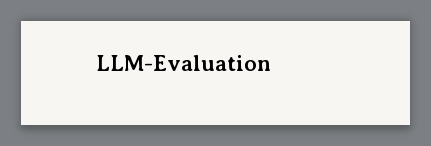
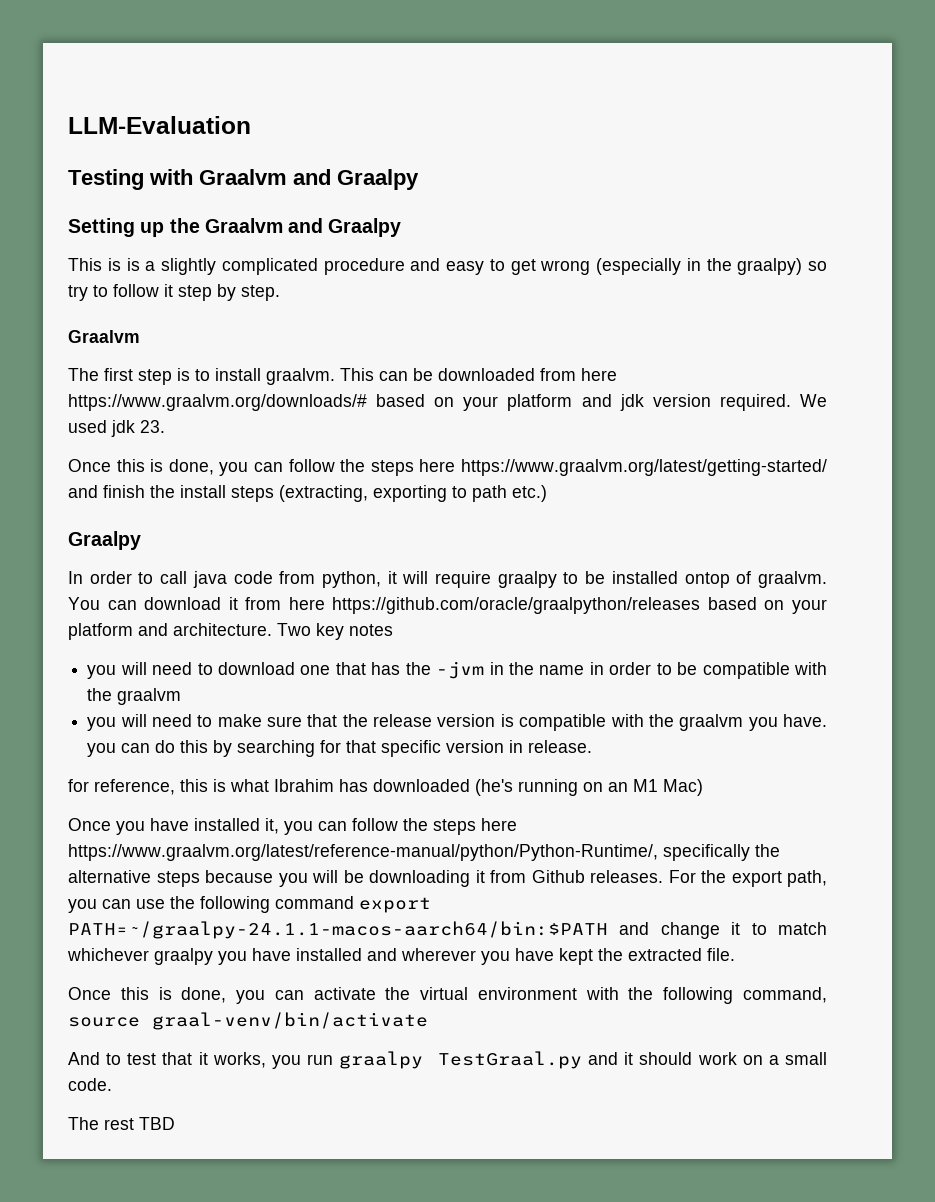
(271, 63) none -> [68,169,419,190] [68,218,402,237] [68,258,827,275] [68,284,280,301] [68,330,140,343] [68,368,617,385] [68,394,827,411] [68,420,165,437] [68,459,827,476] [68,485,547,502] [68,531,141,550] [68,571,828,588] [68,597,827,614] [68,623,393,640] [87,661,827,679] [87,688,182,705] [87,714,827,731] [87,740,593,757] [68,779,703,796] [68,818,517,835] [68,844,780,861] [68,870,827,887] [68,896,431,913] [68,921,827,939] [67,948,735,965] [68,987,827,1004] [68,1012,428,1030] [68,1051,827,1069] [68,1078,112,1091] [68,1117,175,1130] // Testing with Graalvm and Graalpy // Setting up the Graalvm and Graalpy // This is is a slightly complicated procedure and easy to get wrong (especially in the graalpy) so try to follow it step by step. // Graalvm // The first step is to install graalvm. This can be downloaded from here https://www.graalvm.org/downloads/# based on your platform and jdk version required. We used jdk 23. // Once this is done, you can follow the steps here https://www.graalvm.org/latest/getting-started/ and finish the install steps (extracting, exporting to path etc.) // Graalpy // In order to call java code from python, it will require graalpy to be installed ontop of graalvm. You can download it from here https://github.com/oracle/graalpython/releases based on your platform and architecture. Two key notes // you will need to download one that has the -jvm in the name in order to be compatible with the graalvm // you will need to make sure that the release version is compatible with the graalvm you have. you can do this by searching for that specific version in release. // for reference, this is what Ibrahim has downloaded (he's running on an M1 Mac) // Once you have installed it, you can follow the steps here https://www.graalvm.org/latest/reference-manual/python/Python-Runtime/, specifically the alternative steps because you will be downloading it from Github releases. For the export path, you can use the following command export PATH=~/graalpy-24.1.1-macos-aarch64/bin:$PATH and change it to match whichever graalpy you have installed and wherever you have kept the extracted file. // Once this is done, you can activate the virtual environment with the following command, source graal-venv/bin/activate // And to test that it works, you run graalpy TestGraal.py and it should work on a small code. // The rest TBD

